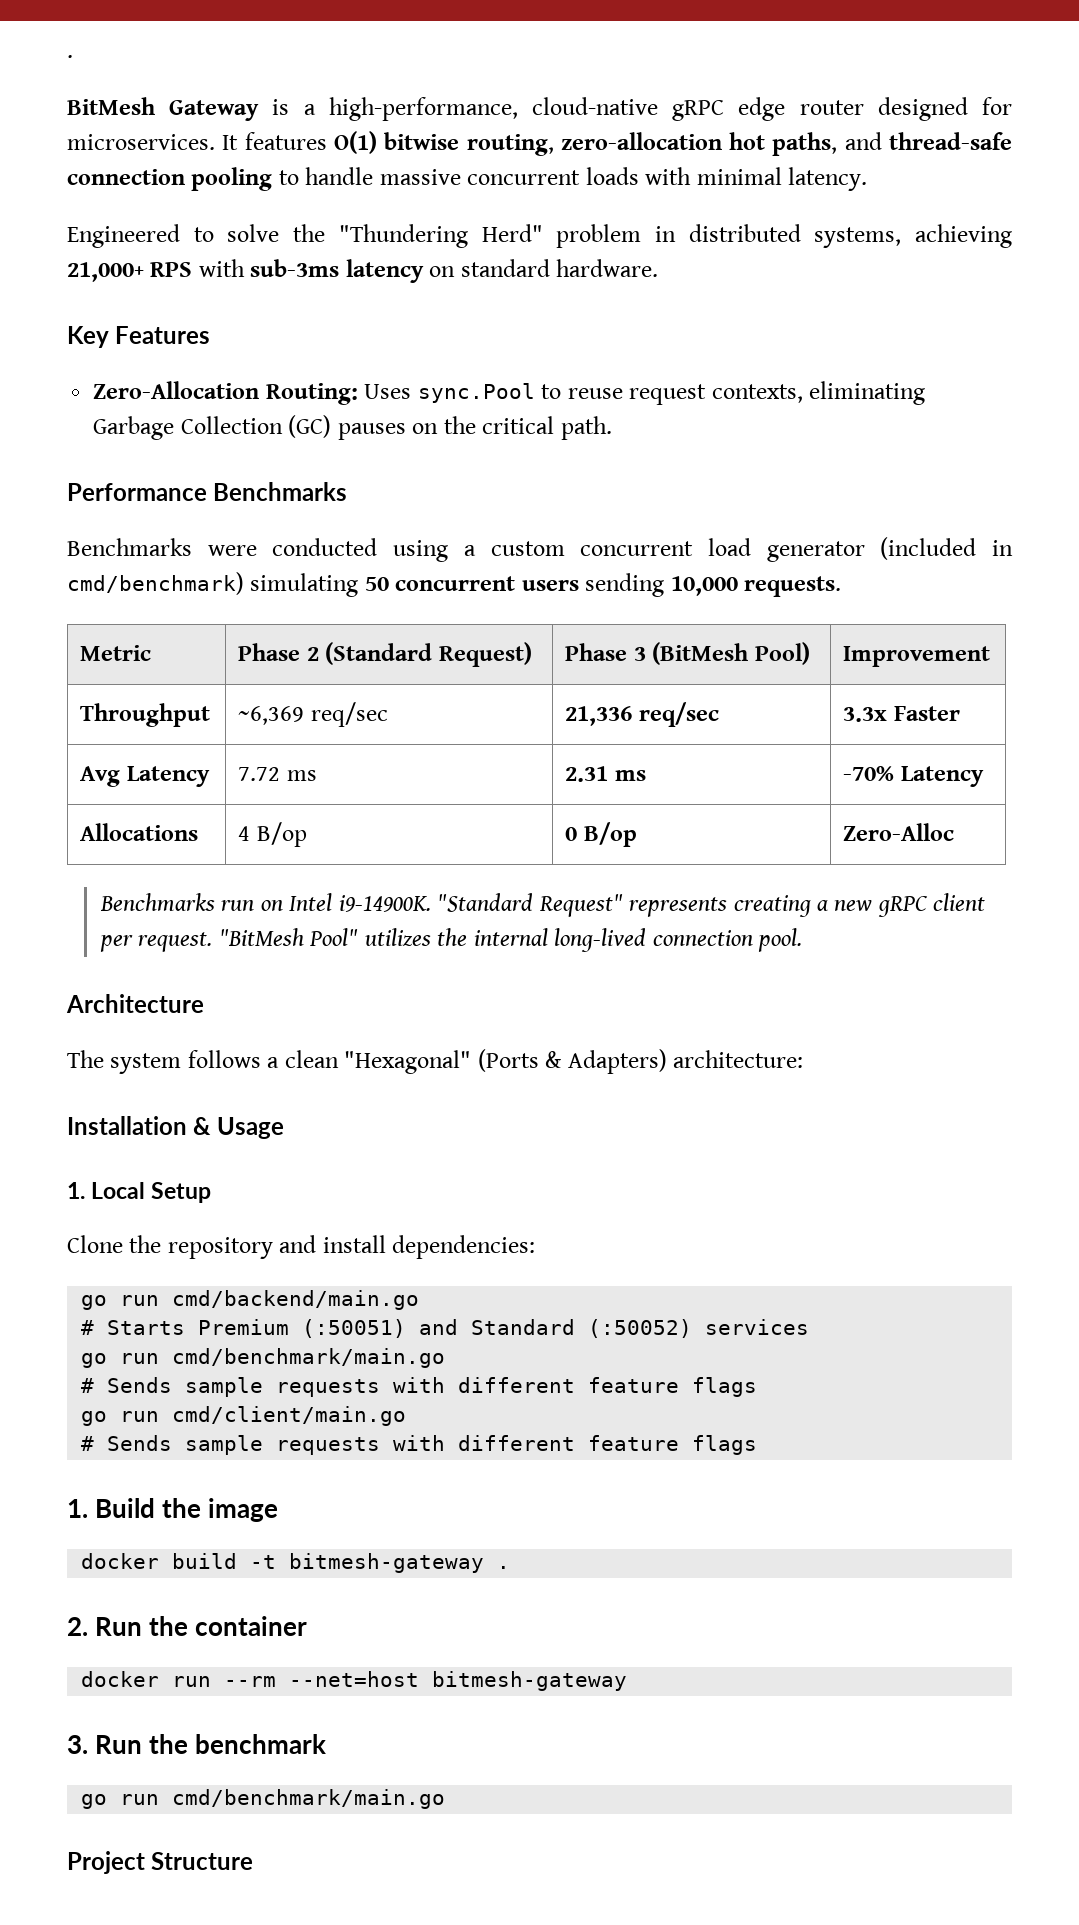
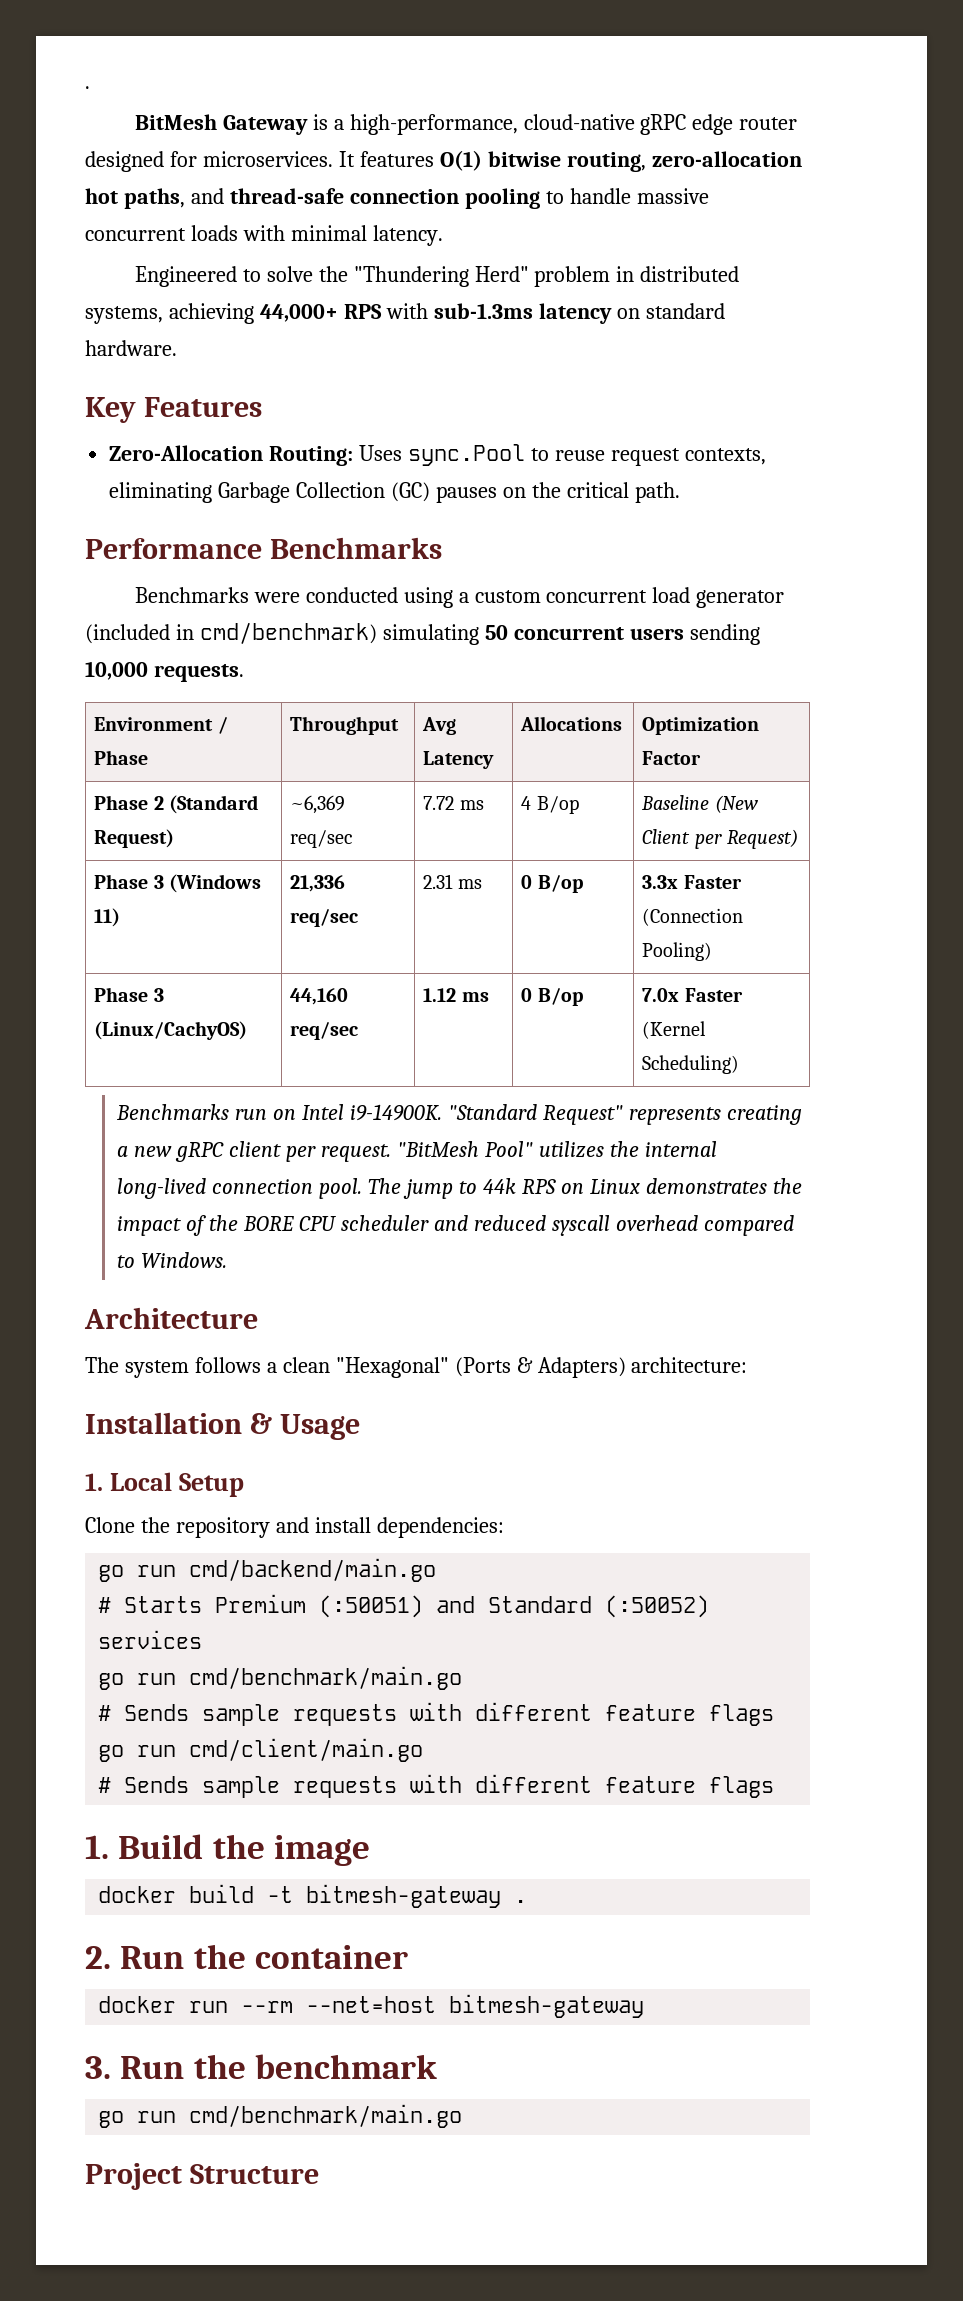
[67,262,144,282] 21,000+ -> [259,304,338,322] 44,000+
[250,259,340,277] sub-3ms -> [433,303,533,319] sub-1.3ms
[80,645,152,661] [238,642,532,667] [565,642,810,665] [843,646,991,667] [80,703,211,727] [238,702,388,727] [565,702,719,727] [843,706,960,722] [80,766,210,787] [238,767,317,781] [565,766,646,782] [843,766,984,787] [80,823,199,841] [238,822,307,847] [565,822,637,847] [843,823,955,841] Metric | Phase 2 (Standard Request) | Phase 3 (BitMesh Pool) | Improvement // Throughput | ~6,369 req/sec | 21,336 req/sec | 3.3x Faster // Avg Latency | 7.72 ms | 2.31 ms | -70% Latency // Allocations | 4 B/op | 0 B/op | Zero-Alloc -> [94,717,228,734] [94,750,149,765] [290,716,400,735] [422,717,457,735] [423,751,495,769] [520,716,623,731] [642,717,760,735] [642,751,702,765] [94,795,258,814] [94,829,175,848] [290,795,346,814] [290,830,353,848] [423,796,484,810] [521,796,579,814] [641,795,758,813] [642,829,798,849] [94,874,261,893] [94,908,121,927] [290,875,346,892] [290,909,359,927] [423,874,482,889] [521,875,583,893] [642,875,742,889] [642,908,744,926] [642,942,713,961] [94,987,164,1002] [94,1021,248,1040] [290,988,349,1005] [290,1022,359,1040] [423,988,489,1002] [521,988,583,1006] [642,988,743,1002] [642,1021,707,1039] [642,1055,740,1074] Environment / Phase | Throughput | Avg Latency | Allocations | Optimization Factor // Phase 2 (Standard Request) | ~6,369 req/sec | 7.72 ms | 4 B/op | Baseline (New Client per Request) // Phase 3 (Windows 11) | 21,336 req/sec | 2.31 ms | 0 B/op | 3.3x Faster (Connection Pooling) // Phase 3 (Linux/CachyOS) | 44,160 req/sec | 1.12 ms | 0 B/op | 7.0x Faster (Kernel Scheduling)
(803, 940) none -> [368,1178,802,1199] [117,1215,794,1236] [117,1252,228,1268] The jump to 44k RPS on Linux demonstrates the impact of the BORE CPU scheduler and reduced syscall overhead compared to Windows.

